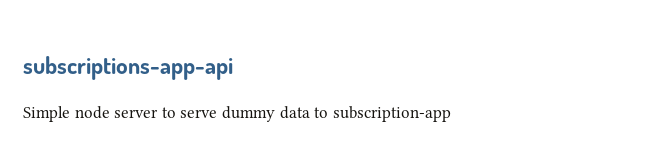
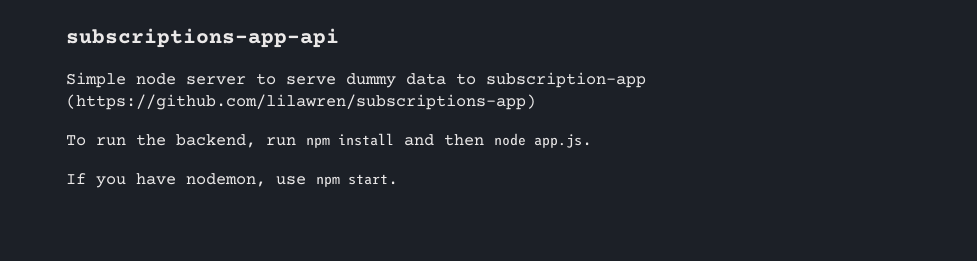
(451, 114) none -> [66,94,536,110] [66,133,592,148] [66,173,398,188] (https://github.com/lilawren/subscriptions-app) // To run the backend, run npm install and then node app.js. // If you have nodemon, use npm start.

